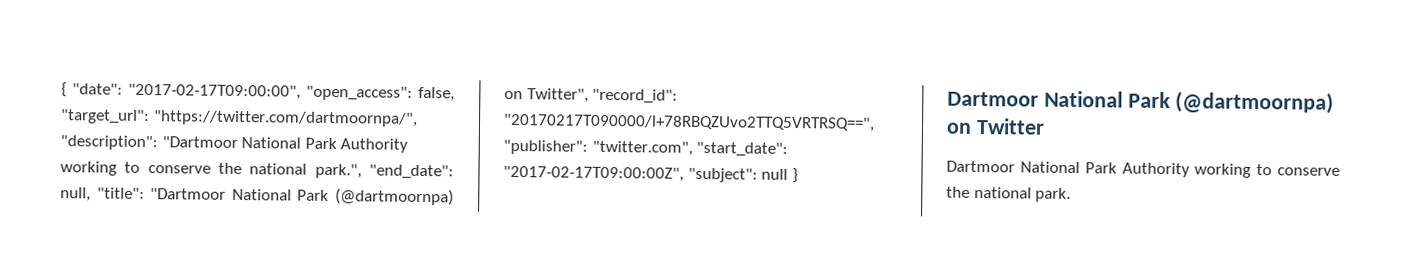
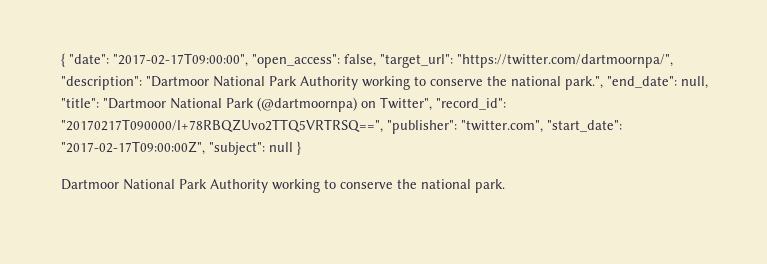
[947,90,1335,115] [946,117,1045,135] // Dartmoor National Park (@dartmoornpa) on Twitter -> (301, 148) none

